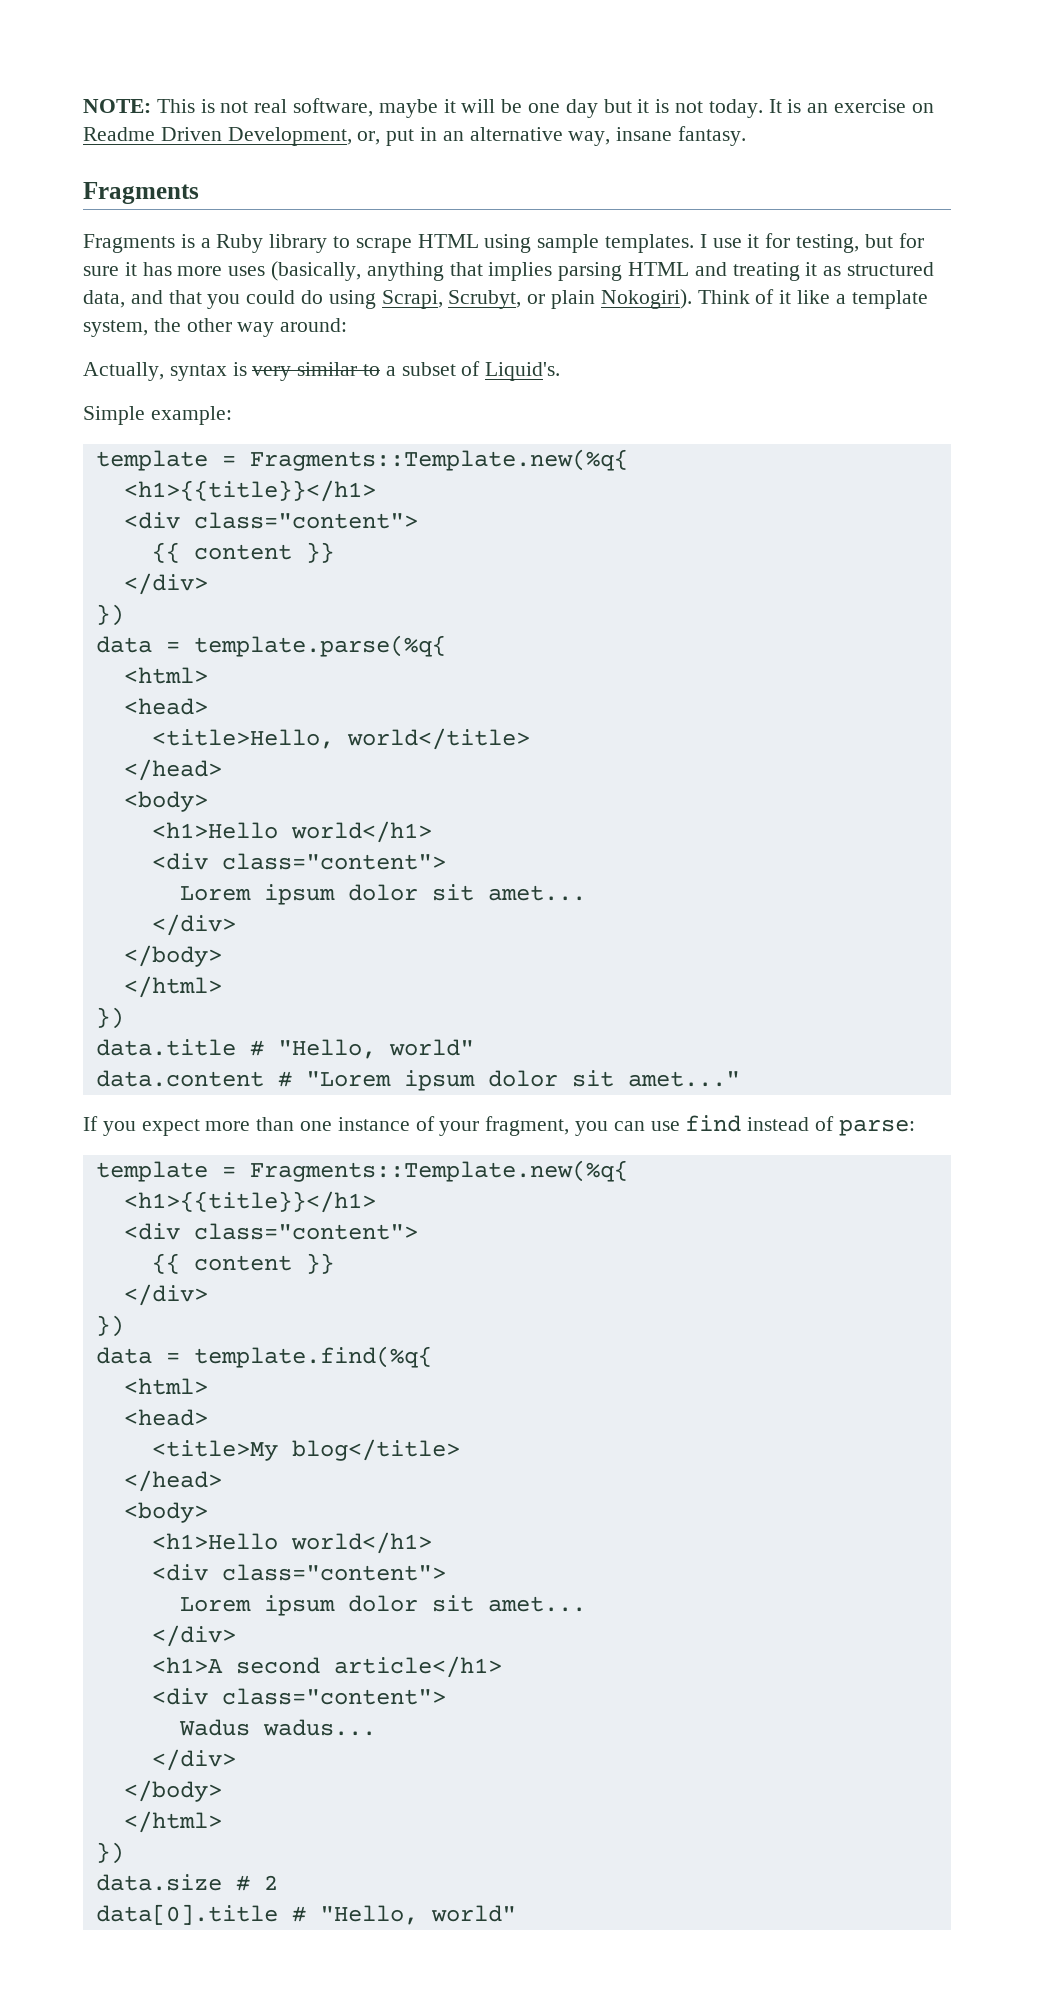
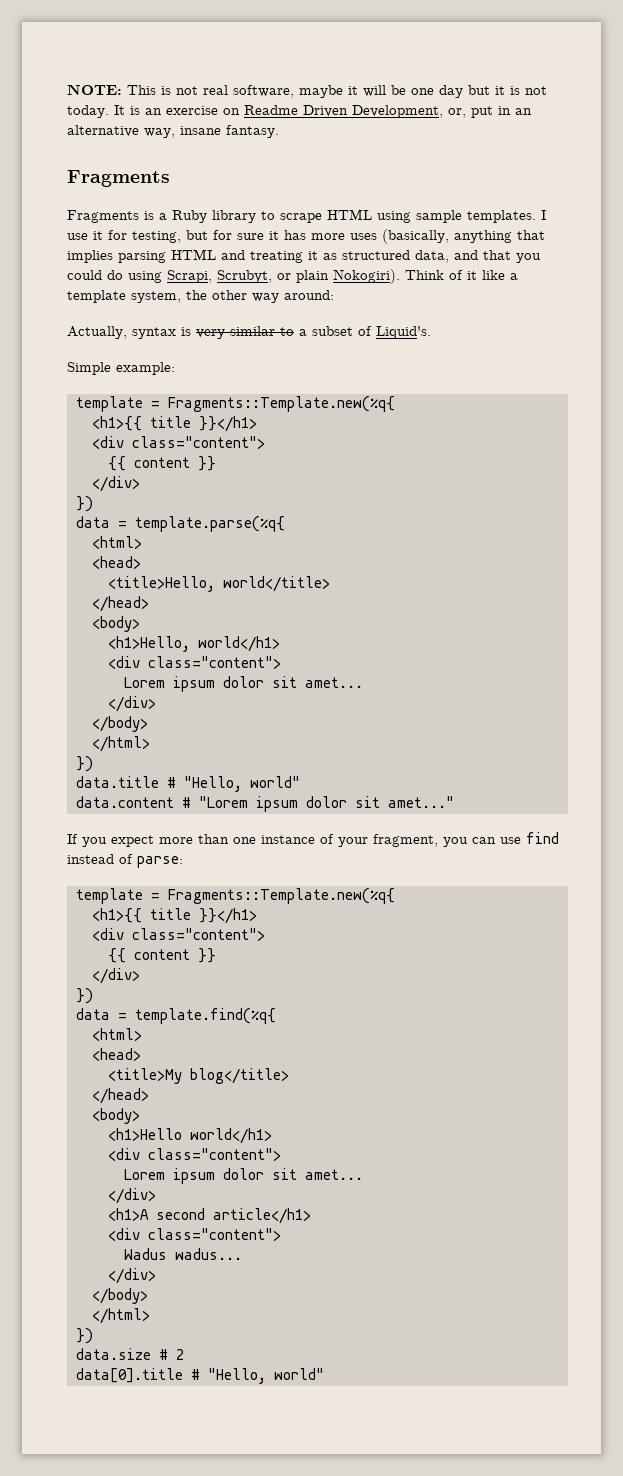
[123,480,376,502] <h1>{{title}}</h1> -> [92,416,257,432] <h1>{{ title }}</h1>
[151,822,278,839] <h1>Hello -> [108,636,190,652] <h1>Hello,
[123,1191,376,1213] <h1>{{title}}</h1> -> [92,908,257,924] <h1>{{ title }}</h1>

